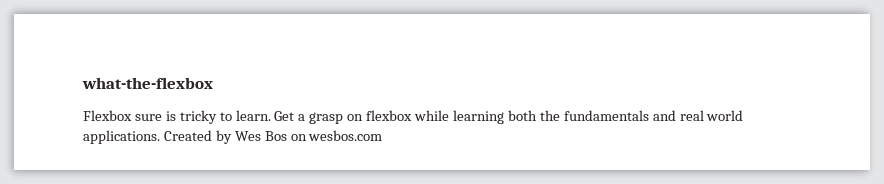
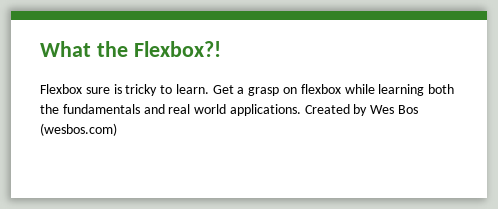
[82,77,213,89] what-the-flexbox -> [40,41,221,57] What the Flexbox?!
[290,130,383,141] on wesbos.com -> [40,123,117,136] (wesbos.com)

